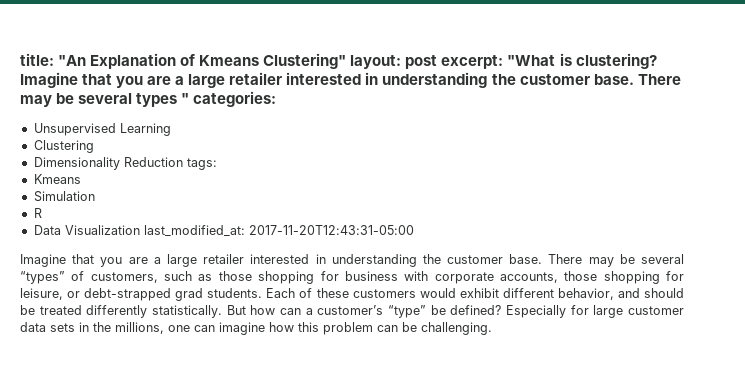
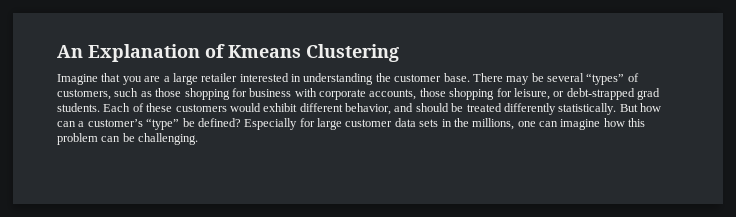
[20,53,87,66] title: "An -> [57,45,83,58] An
[263,53,657,69] [20,72,681,88] [20,91,277,107] [33,123,171,136] [33,140,94,153] [33,157,217,170] [33,174,81,184] [33,191,95,202] [33,208,42,218] [33,225,414,237] Clustering" layout: post excerpt: "What is clustering? Imagine that you are a large retailer interested in understanding the customer base. There may be several types " categories: // Unsupervised Learning // Clustering // Dimensionality Reduction tags: // Kmeans // Simulation // R // Data Visualization last_modified_at: 2017-11-20T12:43:31-05:00 -> [306,44,399,62] Clustering

